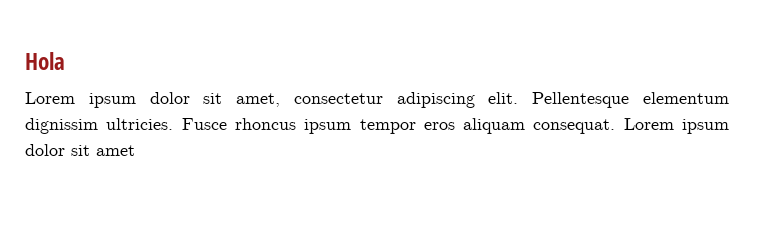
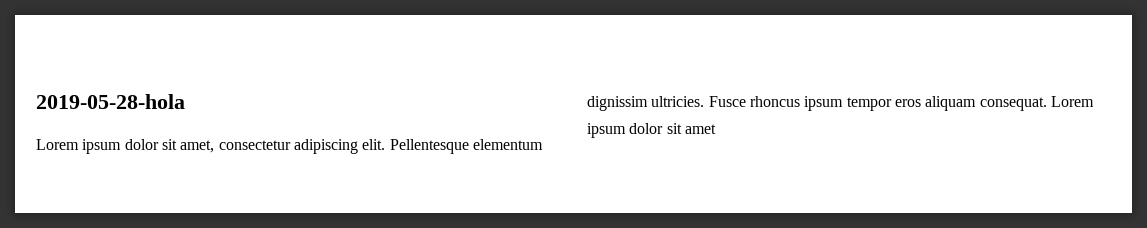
[25,52,65,70] Hola -> [36,94,185,109] 2019-05-28-hola

